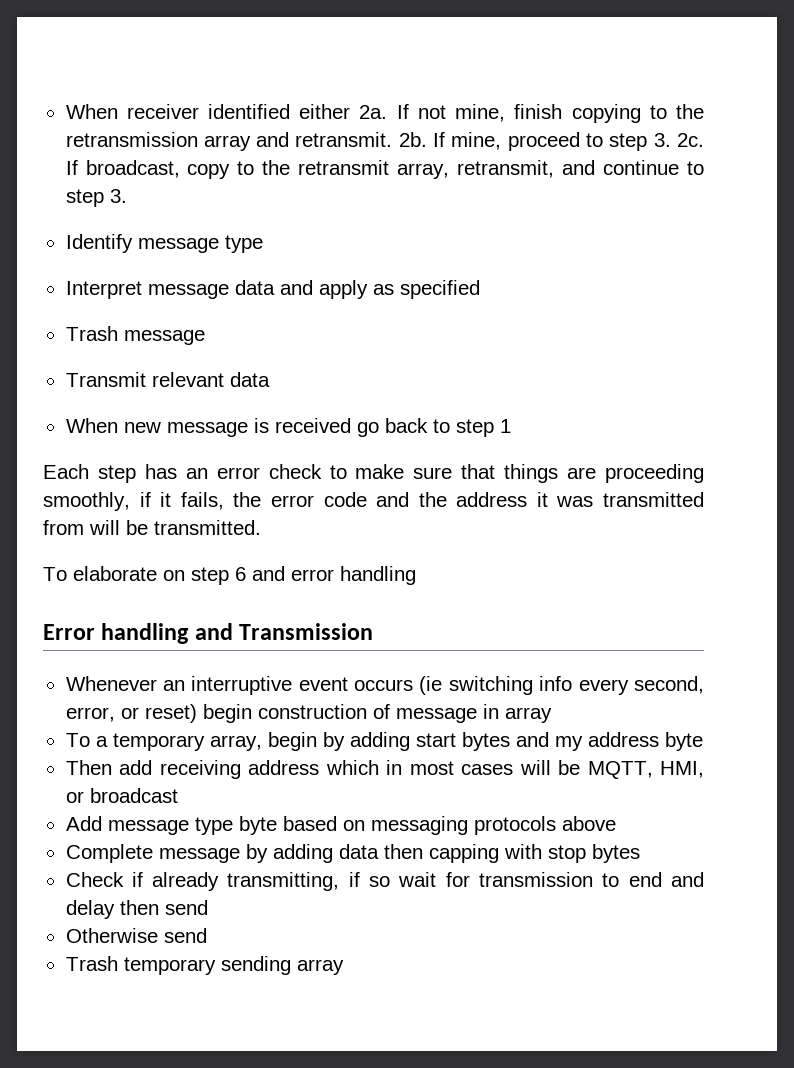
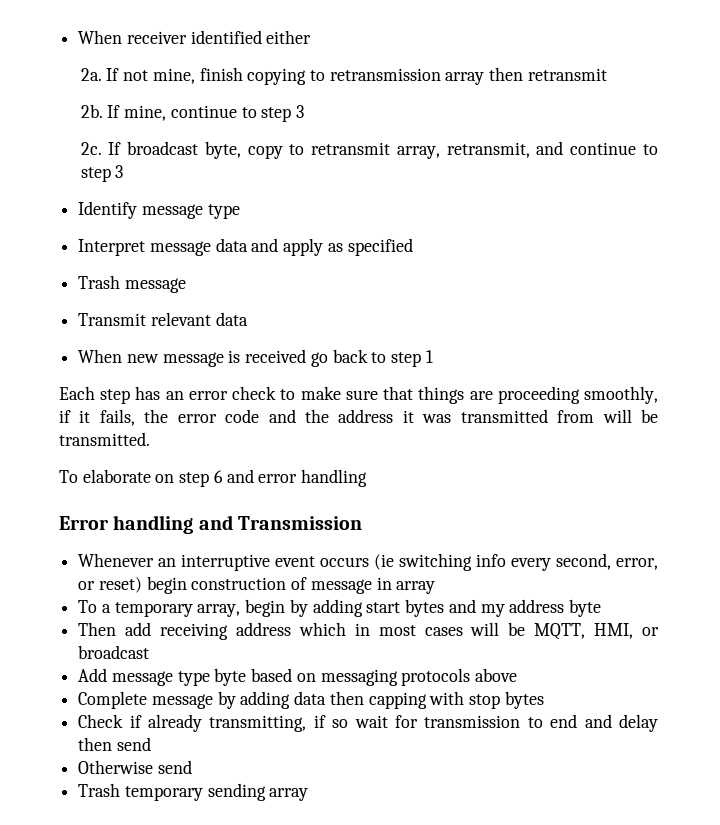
(351, 111) none -> (312, 37) //
[676,104,705,119] the -> (326, 75) none
[256,132,393,147] and retransmit. -> [489,67,607,81] then retransmit //
[507,132,671,151] proceed to step 3. -> [170,105,305,122] continue to step 3 //
[85,160,180,178] broadcast, -> [127,141,241,159] broadcast byte,
[262,160,291,175] the -> (305, 149) none
[109,189,127,203] 3. -> [115,165,124,178] 3

